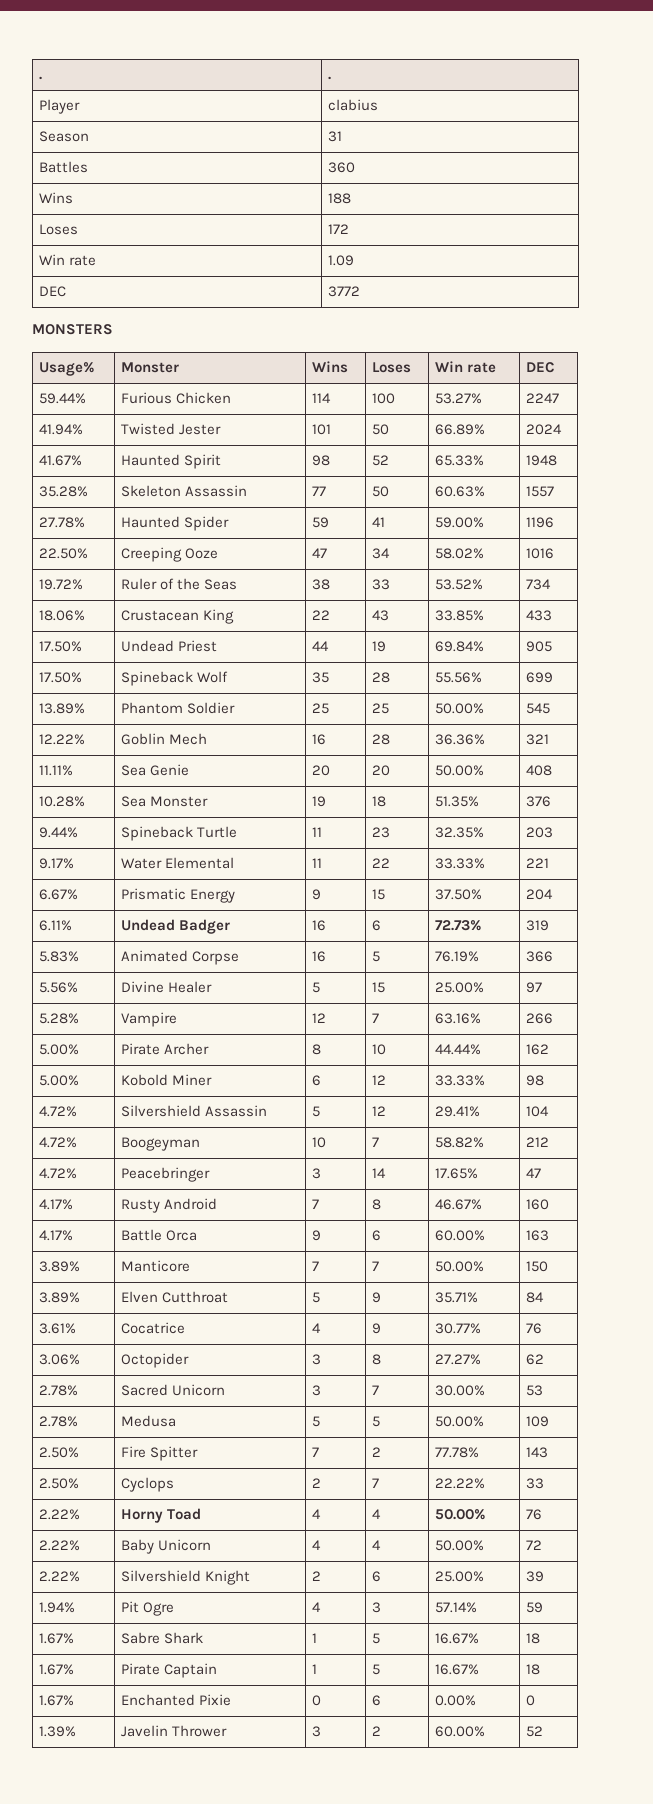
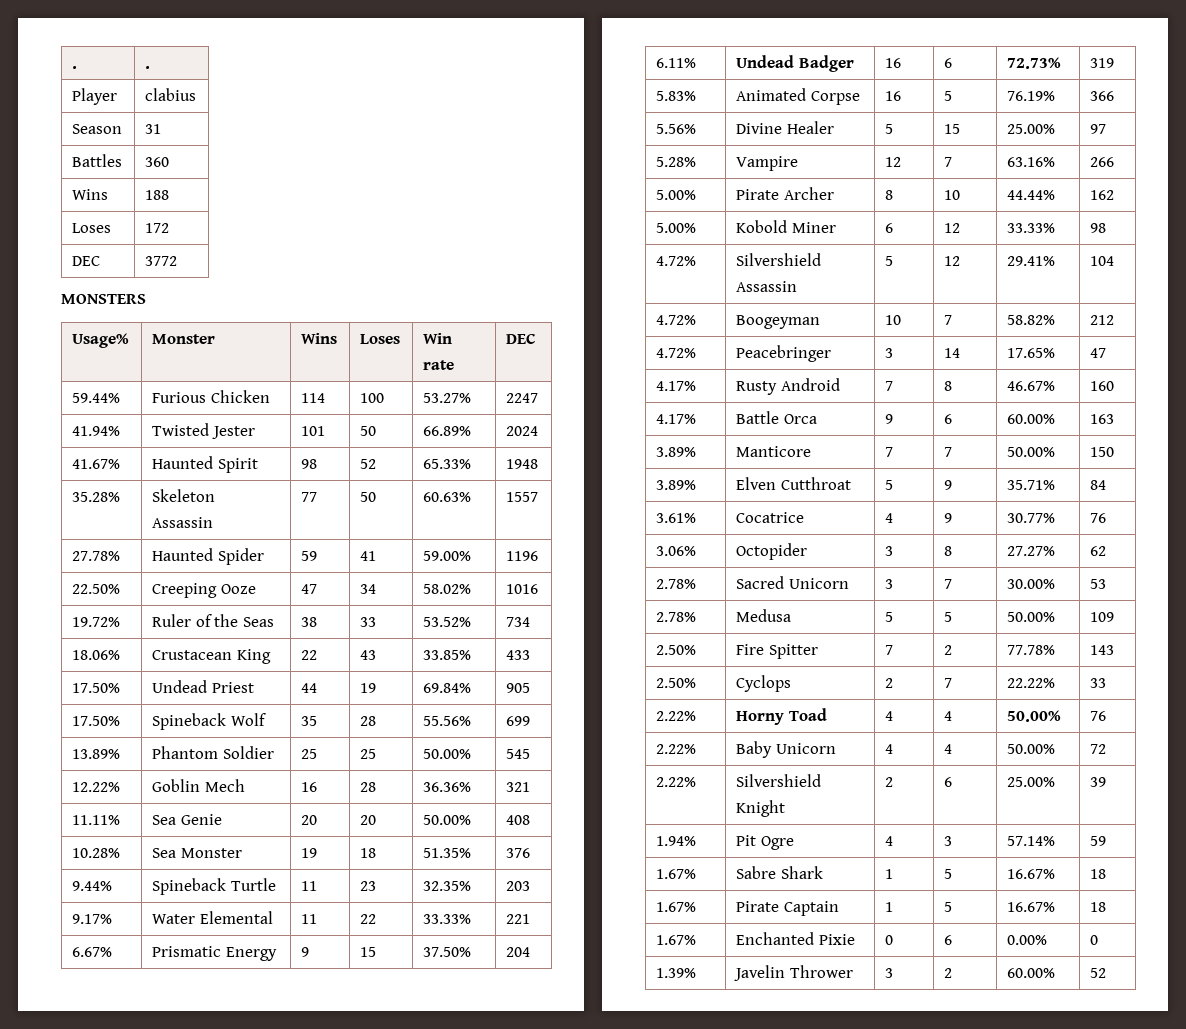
[38,254,96,266] [327,255,354,266] // Win rate | 1.09 -> (170, 228) none

